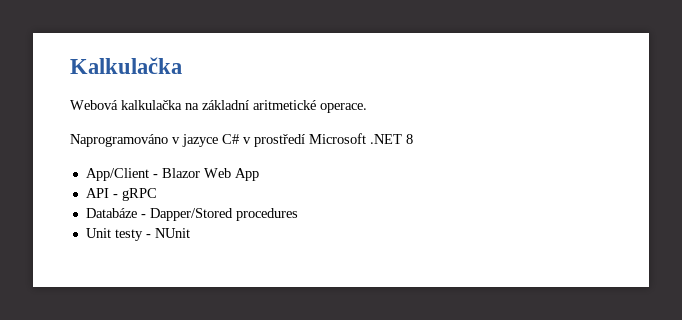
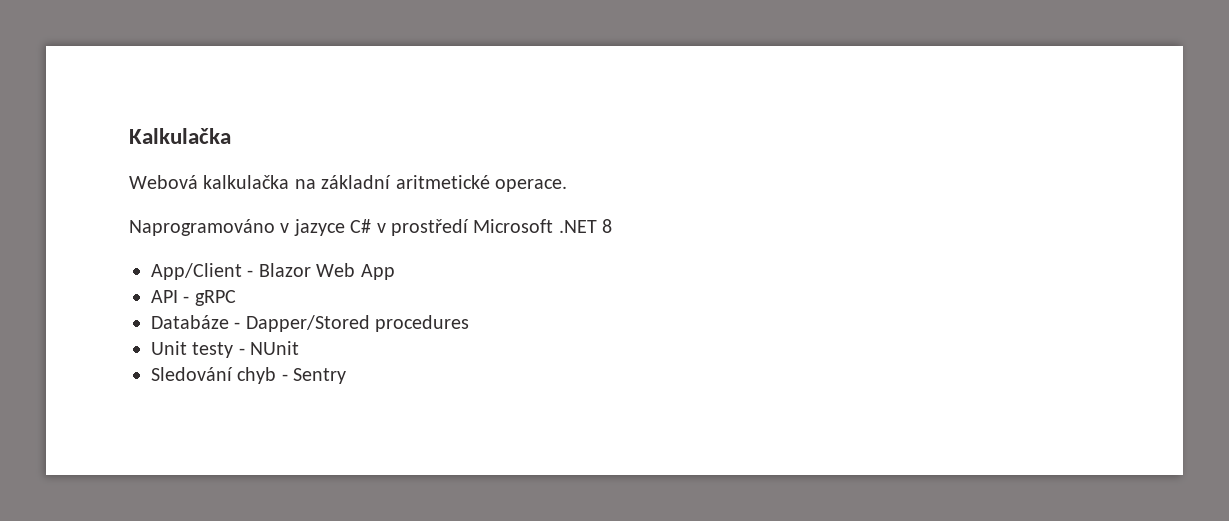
(190, 233) none -> [151,367,347,384] // Sledování chyb - Sentry

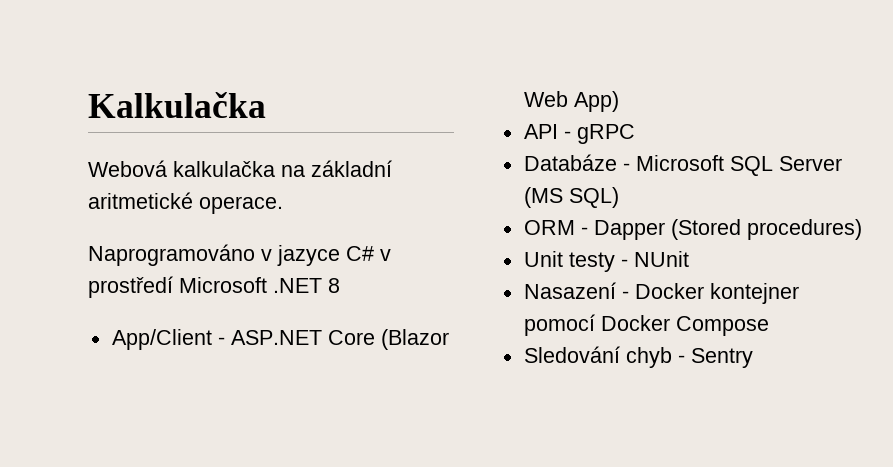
[258,263,395,280] Blazor Web App -> [230,329,449,350] [523,91,619,112] ASP.NET Core (Blazor Web App)
[245,315,470,332] [151,341,300,358] Dapper/Stored procedures // Unit testy - NUnit -> [635,155,842,176] [523,187,619,208] [523,219,862,240] [523,251,689,272] [523,282,799,304] [523,314,769,336] Microsoft SQL Server (MS SQL) // ORM - Dapper (Stored procedures) // Unit testy - NUnit // Nasazení - Docker kontejner pomocí Docker Compose

